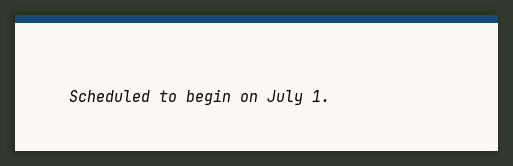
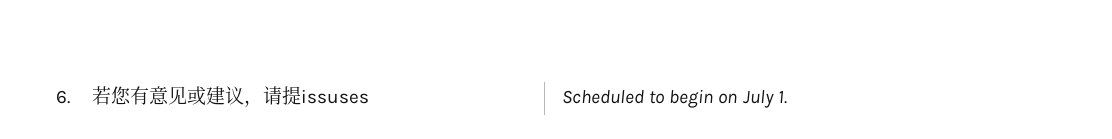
(69, 96) none -> [56,86,370,107] 6.若您有意见或建议，请提issuses //

